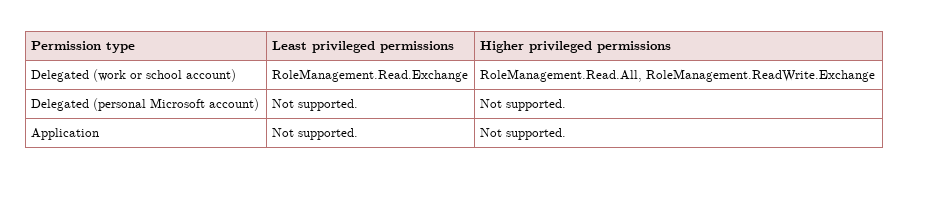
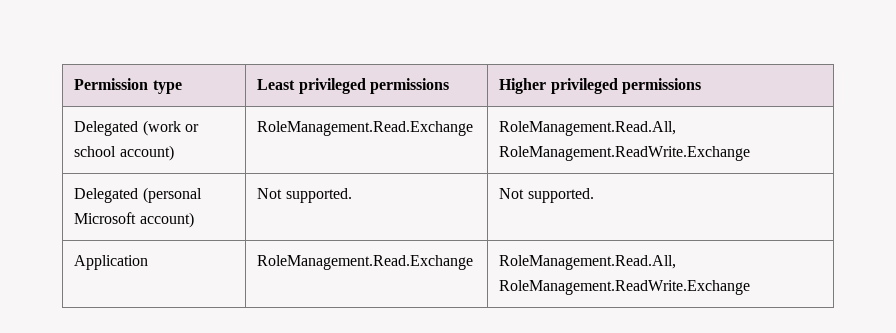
[271,128,358,140] [479,128,566,140] Not supported. | Not supported. -> [257,255,474,270] [499,255,677,270] [499,280,751,295] RoleManagement.Read.Exchange | RoleManagement.Read.All, RoleManagement.ReadWrite.Exchange

